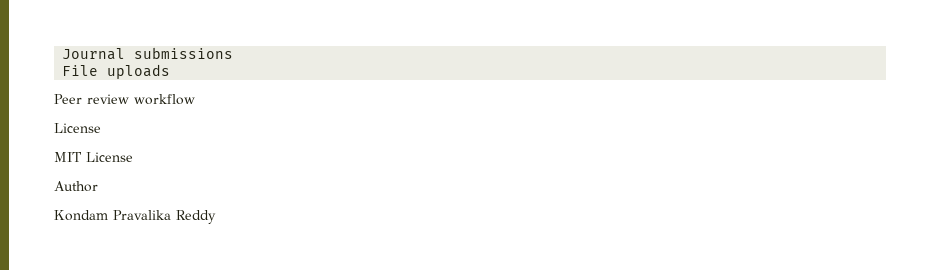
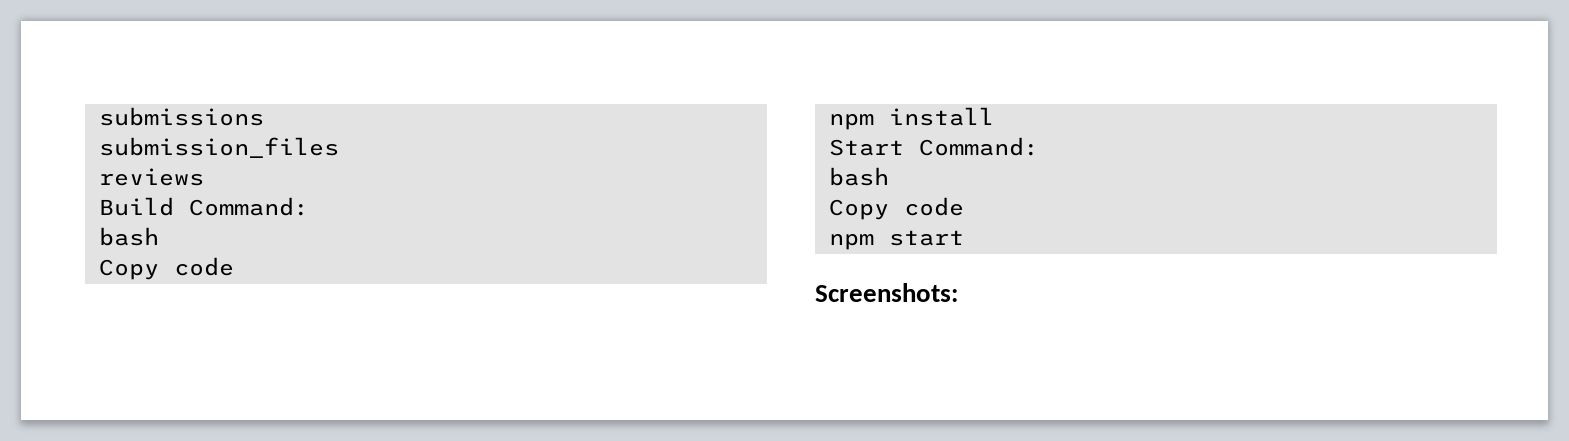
[62,48,126,60] Journal -> (98, 116) none
[62,64,171,79] [54,94,195,105] [54,123,101,133] [54,152,133,162] [54,181,98,192] [54,210,216,224] File uploads // Peer review workflow // License // MIT License // Author // Kondam Pravalika Reddy -> [98,137,339,158] [98,168,204,186] [98,197,309,216] [98,227,159,246] [98,257,234,280] [828,107,994,130] [828,137,1039,156] [828,167,889,186] [828,197,964,220] [828,230,964,250] [815,283,958,302] submission_files // reviews // Build Command: // bash // Copy code // npm install // Start Command: // bash // Copy code // npm start // Screenshots:

